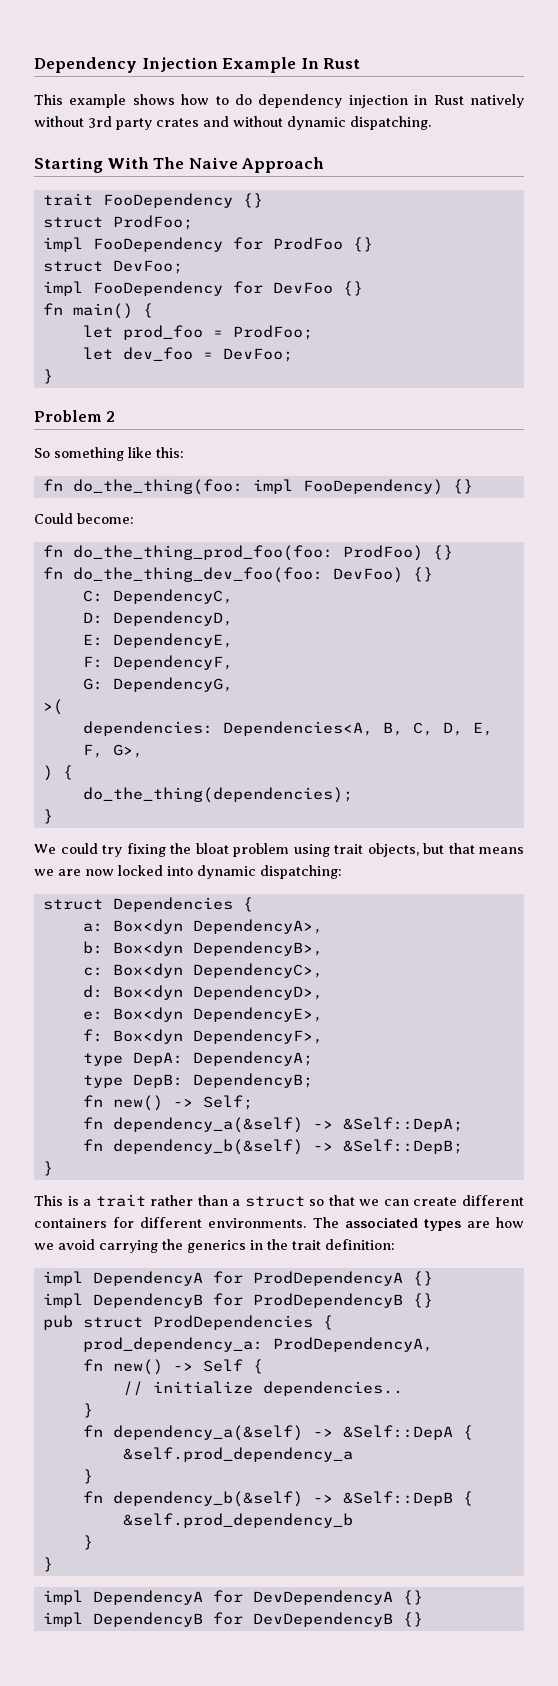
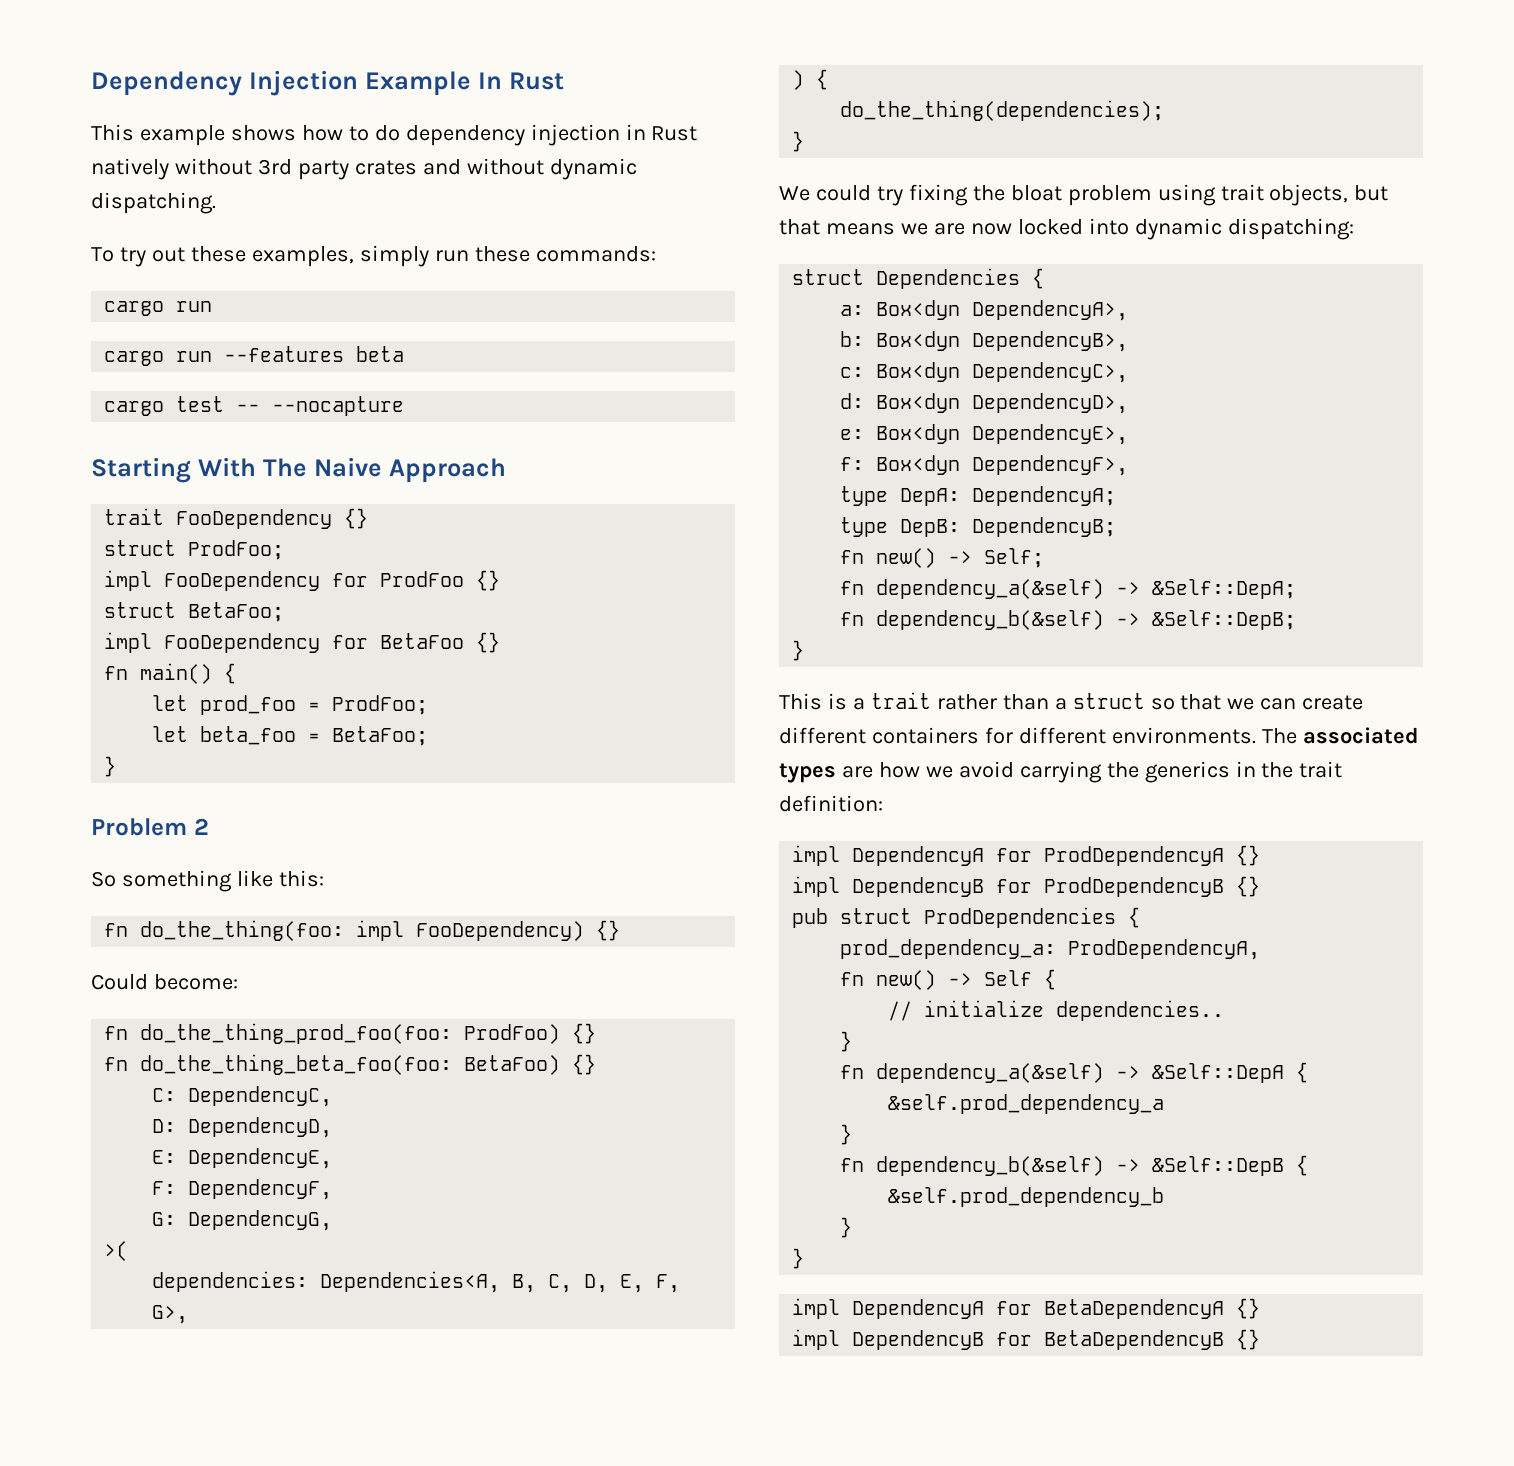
(431, 123) none -> [91,245,656,267] [104,301,213,316] [104,346,405,366] [104,396,405,416] // To try out these examples, simply run these commands: // cargo run // cargo run --features beta // cargo test -- --nocapture
[112,260,183,274] [42,281,333,296] DevFoo; // impl FooDependency for DevFoo -> [188,602,285,622] [104,632,465,653] BetaFoo; // impl FooDependency for BetaFoo
[122,347,293,362] dev_foo = DevFoo; -> [200,726,429,746] beta_foo = BetaFoo;
[72,567,403,583] do_the_thing_dev_foo(foo: DevFoo) -> [140,1054,561,1075] do_the_thing_beta_foo(foo: BetaFoo)
[252,1590,423,1605] [42,1612,393,1627] DevDependencyA {} // impl DependencyB for DevDependencyB -> [1044,1298,1261,1319] [792,1329,1225,1350] BetaDependencyA {} // impl DependencyB for BetaDependencyB

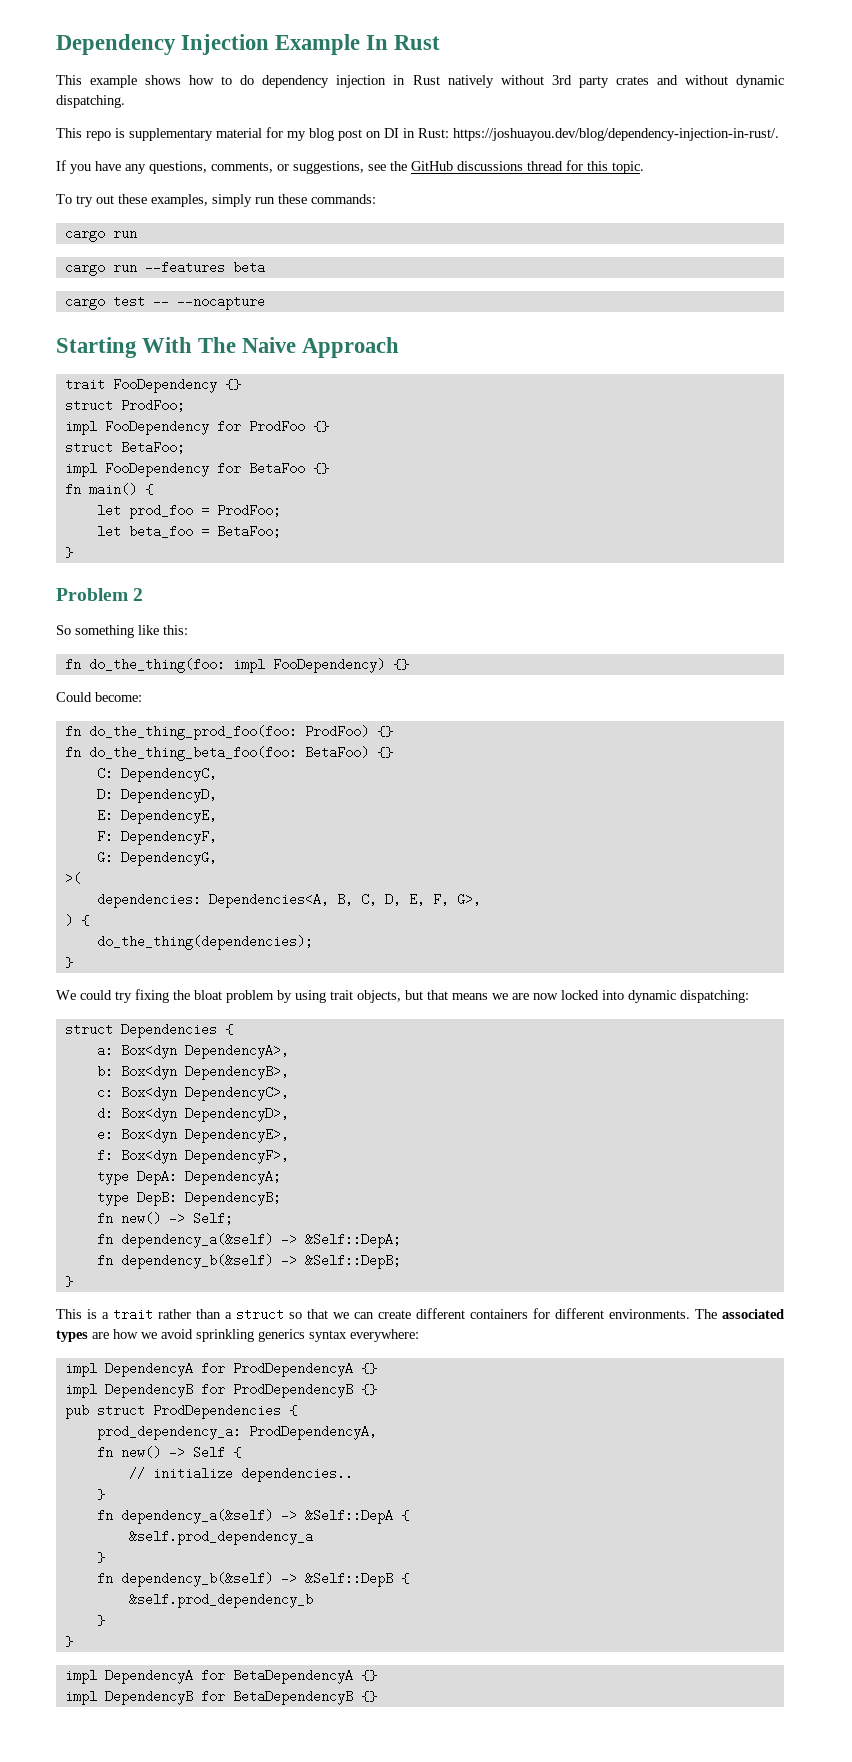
(216, 203) none -> [56,127,779,141] [56,160,644,174] // This repo is supplementary material for my blog post on DI in Rust: https://joshuayou.dev/blog/dependency-injection-in-rust/. // If you have any questions, comments, or suggestions, see the GitHub discussions thread for this topic.
(1152, 195) none -> [277,990,292,1003] by
[1019,761,1343,783] [779,795,883,812] carrying the generics in the trait definition: -> [196,1329,419,1342] sprinkling generics syntax everywhere:

